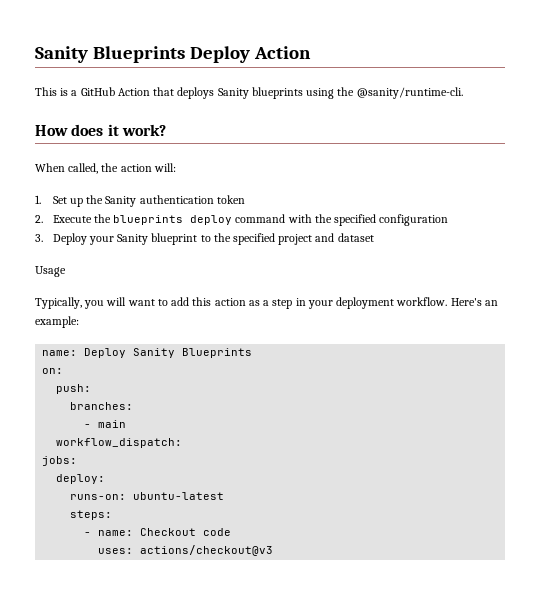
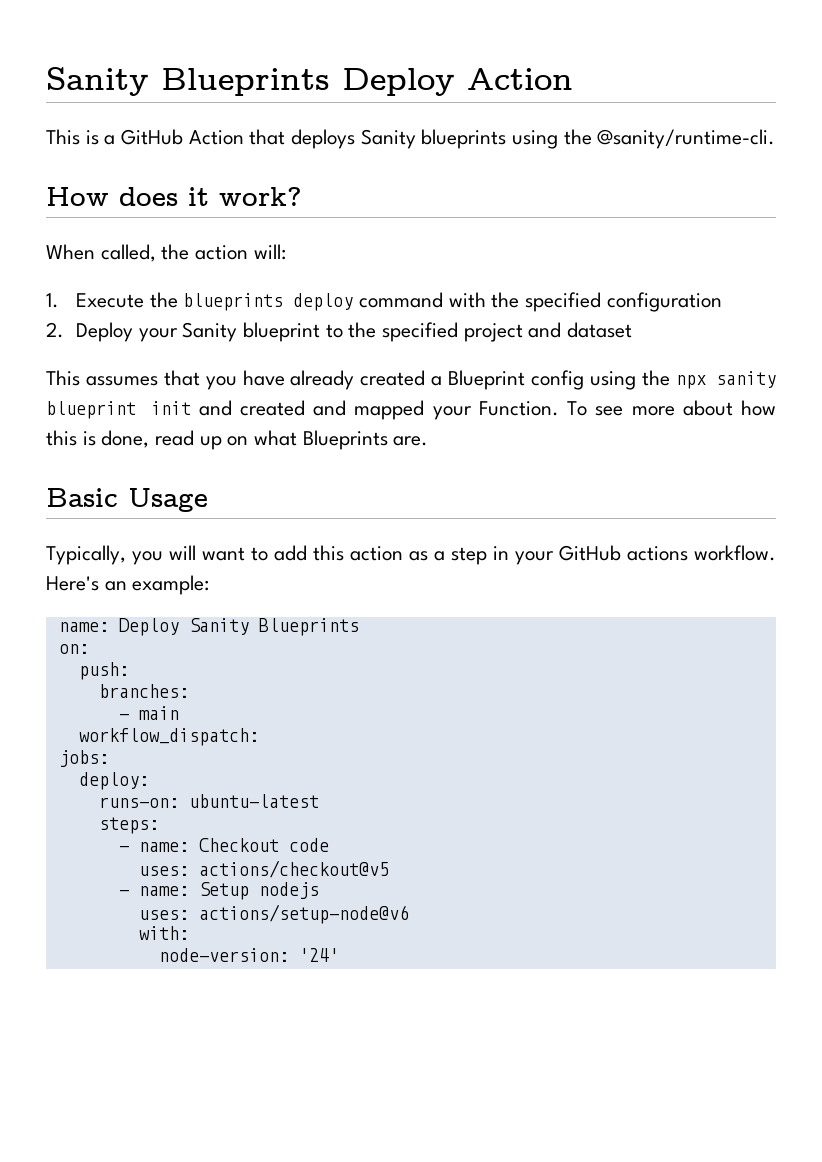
[52,195,245,207] [35,215,43,223] Set up the Sanity authentication token // 2. -> (59, 300) none
[35,234,43,242] 3. -> [46,322,64,338] 2.
(374, 237) none -> [46,370,776,390] [46,400,777,420] [46,430,429,450] [46,488,118,507] This assumes that you have already created a Blueprint config using the npx sanity blueprint init and created and mapped your Function. To see more about how this is done, read up on what Blueprints are. // Basic
[336,297,395,309] deployment -> [559,545,688,561] GitHub actions
[140,545,274,556] actions/checkout@v3 -> [198,860,389,878] [118,882,319,900] [138,904,409,924] [138,926,189,940] [158,948,339,962] actions/checkout@v5 // - name: Setup nodejs // uses: actions/setup-node@v6 // with: // node-version: '24'

